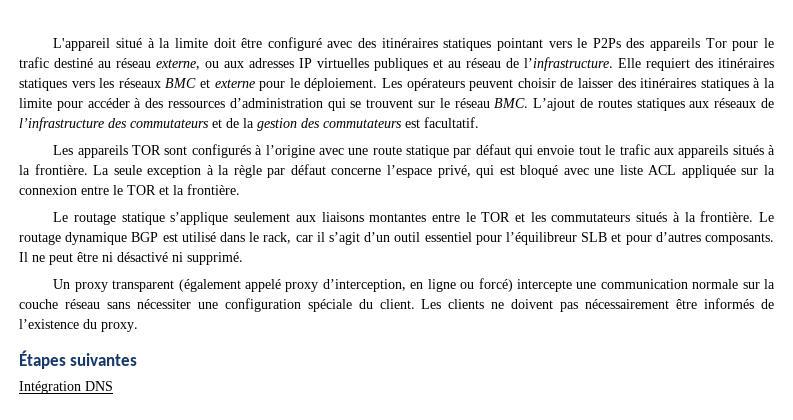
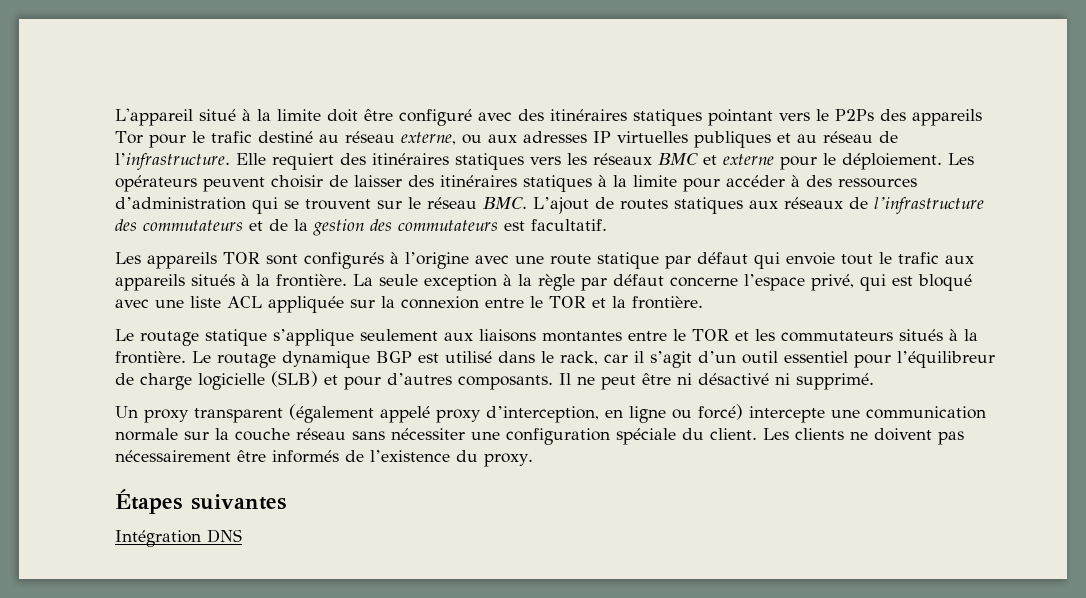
[581,232,608,242] SLB -> [115,371,318,390] de charge logicielle (SLB)

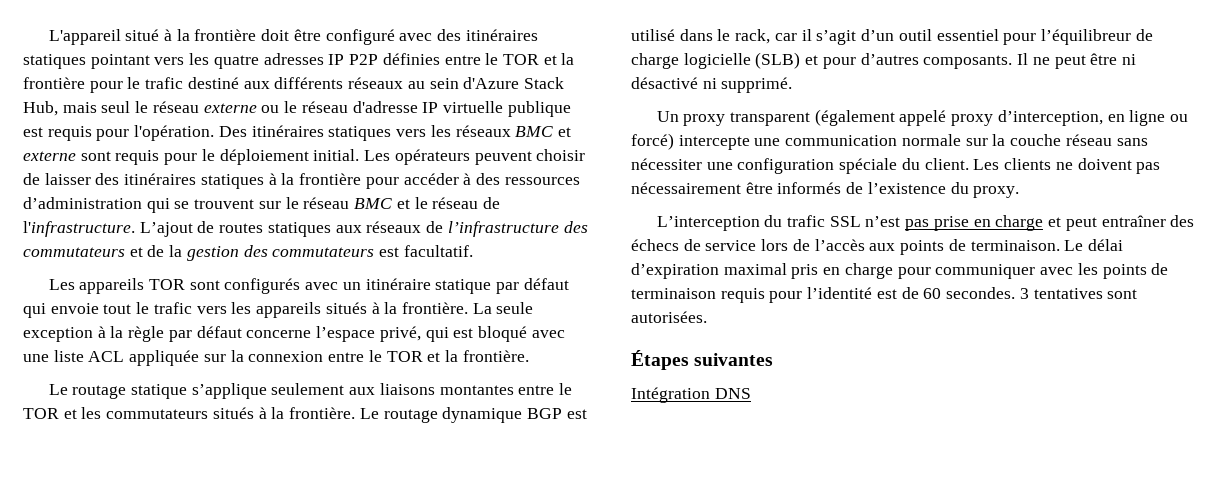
[277,109,321,121] limite -> [194,29,257,41] frontière
[816,109,982,126] [115,131,898,148] [115,153,366,170] le P2Ps des appareils Tor pour le trafic destiné au réseau externe, ou aux adresses IP virtuelles publiques et au réseau de l’infrastructure. Elle requiert des -> [189,53,575,69] [23,77,564,93] [23,101,571,117] [23,125,247,141] les quatre adresses IP P2P définies entre le TOR et la frontière pour le trafic destiné aux différents réseaux au sein d'Azure Stack Hub, mais seul le réseau externe ou le réseau d'adresse IP virtuelle publique est requis pour l'opération. Des
[780,153,942,170] pour le déploiement. -> [80,149,360,165] sont requis pour le déploiement initial.
[633,175,677,187] limite -> [299,173,362,185] frontière
[483,197,527,209] BMC. -> [354,197,500,209] [23,221,135,237] BMC et le réseau de l'infrastructure.
[390,252,591,269] à l’origine avec une route -> [305,278,431,290] avec un itinéraire
[945,255,974,264] aux -> [196,302,252,314] vers les
(533, 460) none -> [656,215,1195,231] [631,239,1123,255] [631,263,1169,279] [631,287,1138,303] [631,311,707,323] // L’interception du trafic SSL n’est pas prise en charge et peut entraîner des échecs de service lors de l’accès aux points de terminaison. Le délai d’expiration maximal pris en charge pour communiquer avec les points de terminaison requis pour l’identité est de 60 secondes. 3 tentatives sont autorisées.

